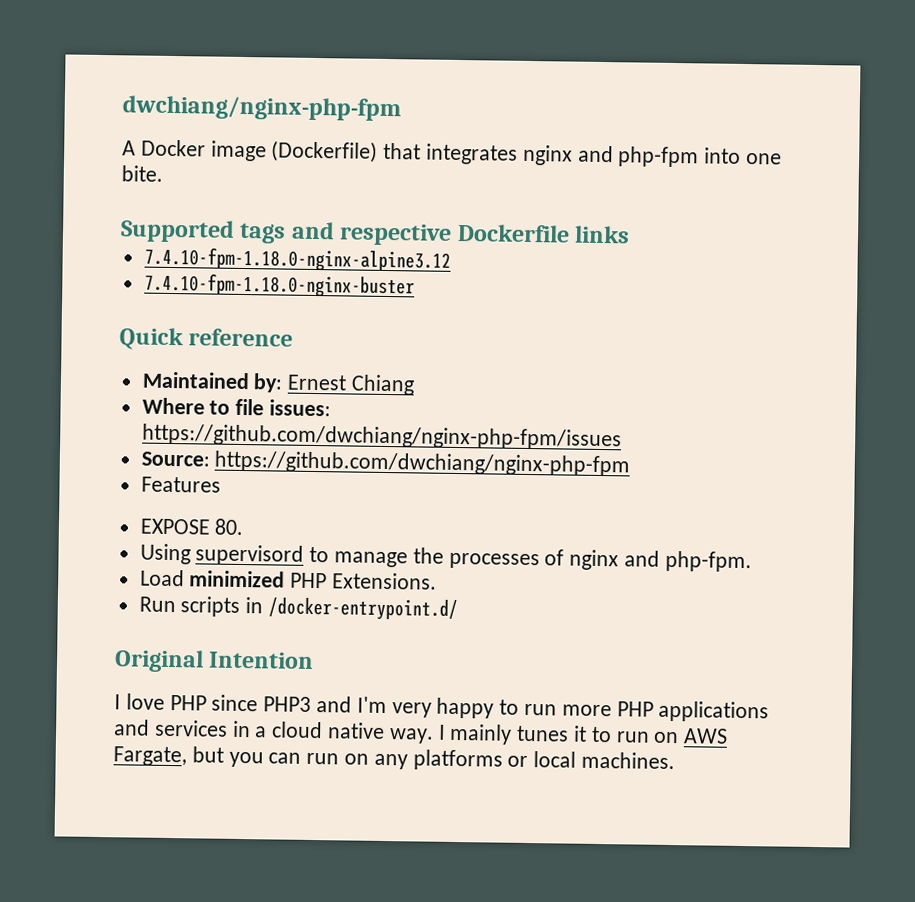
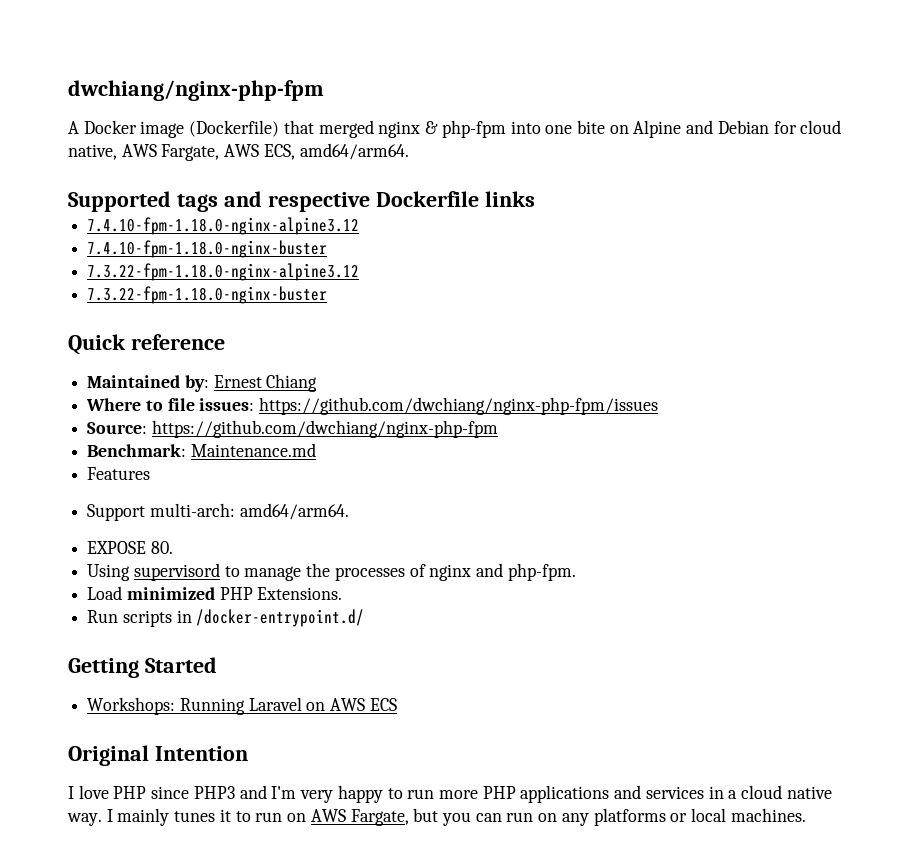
[426,143,783,168] [121,165,163,182] integrates nginx and php-fpm into one bite. -> [318,120,842,138] [68,143,409,161] merged nginx & php-fpm into one bite on Alpine and Debian for cloud native, AWS Fargate, AWS ECS, amd64/arm64.
(415, 285) none -> [87,263,360,281] [87,286,328,304] // 7.3.22-fpm-1.18.0-nginx-alpine3.12 // 7.3.22-fpm-1.18.0-nginx-buster
(631, 463) none -> [87,443,316,457] // Benchmark: Maintenance.md
(221, 484) none -> [87,503,349,521] // Support multi-arch: amd64/arm64.
(459, 609) none -> [68,657,217,678] [87,697,397,715] // Getting Started // Workshops: Running Laravel on AWS ECS

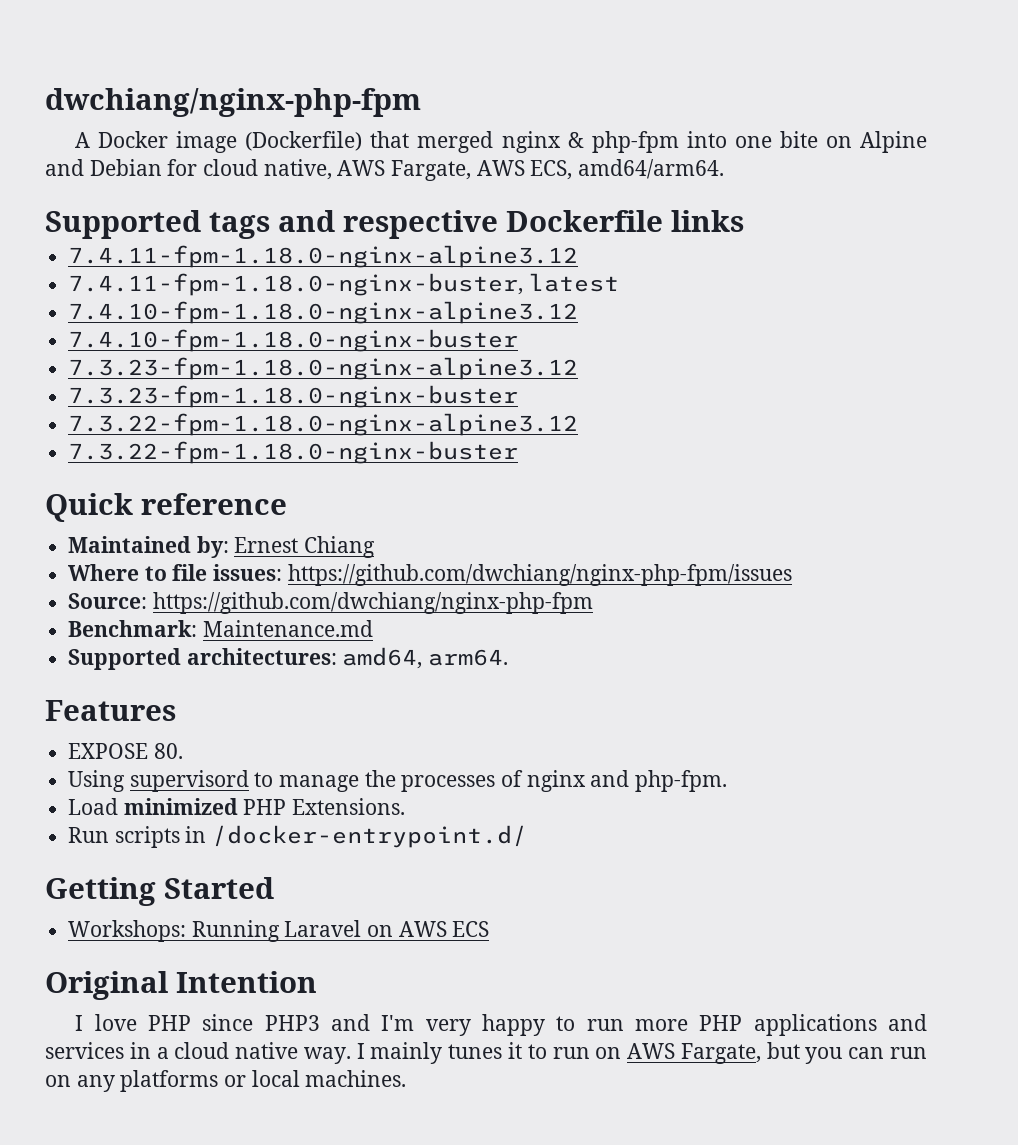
(535, 199) none -> [68,245,579,268] [68,273,619,296] // 7.4.11-fpm-1.18.0-nginx-alpine3.12 // 7.4.11-fpm-1.18.0-nginx-buster, latest
(328, 249) none -> [68,357,579,380] [68,385,519,408] // 7.3.23-fpm-1.18.0-nginx-alpine3.12 // 7.3.23-fpm-1.18.0-nginx-buster
[87,467,151,480] [87,503,349,521] Features // Support multi-arch: amd64/arm64. -> [68,647,509,670] [45,700,176,721] Supported architectures: amd64, arm64. // Features

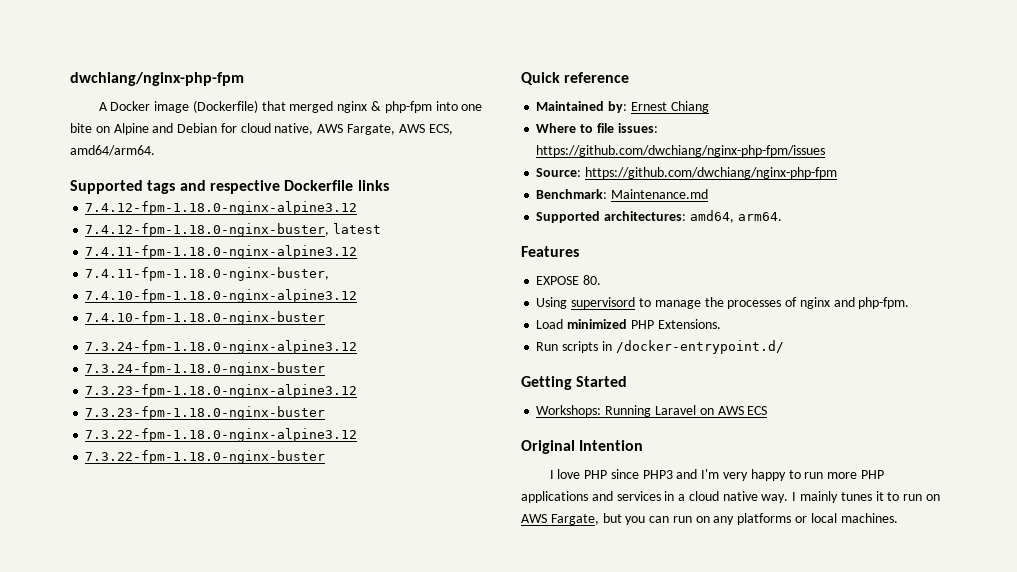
(744, 221) none -> [85,201,358,215] [85,223,382,237] // 7.4.12-fpm-1.18.0-nginx-alpine3.12 // 7.4.12-fpm-1.18.0-nginx-buster, latest
[528,273,619,292] latest -> (330, 274) none
(519, 340) none -> [85,340,358,354] [85,362,326,376] // 7.3.24-fpm-1.18.0-nginx-alpine3.12 // 7.3.24-fpm-1.18.0-nginx-buster

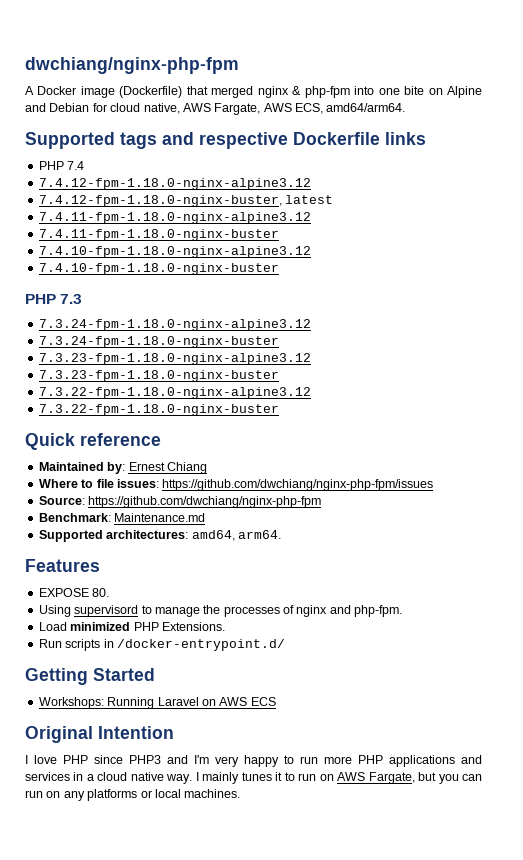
(389, 185) none -> [38,161,85,170] // PHP 7.4
[85,267,330,281] 7.4.11-fpm-1.18.0-nginx-buster, -> [38,229,279,241] 7.4.11-fpm-1.18.0-nginx-buster
(326, 318) none -> [25,294,83,304] // PHP 7.3

